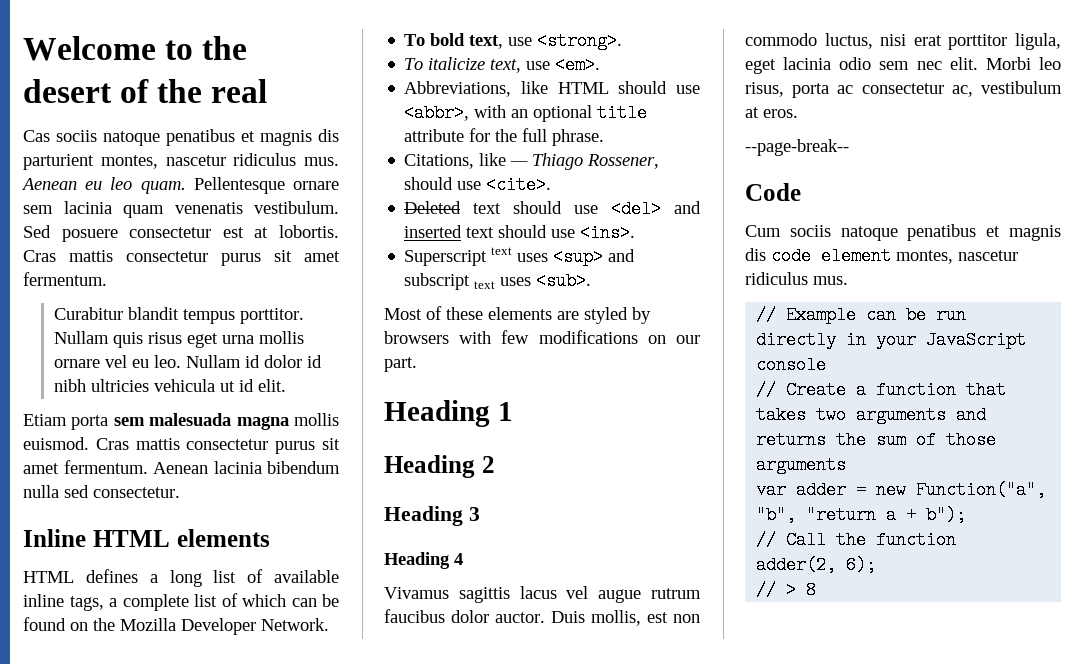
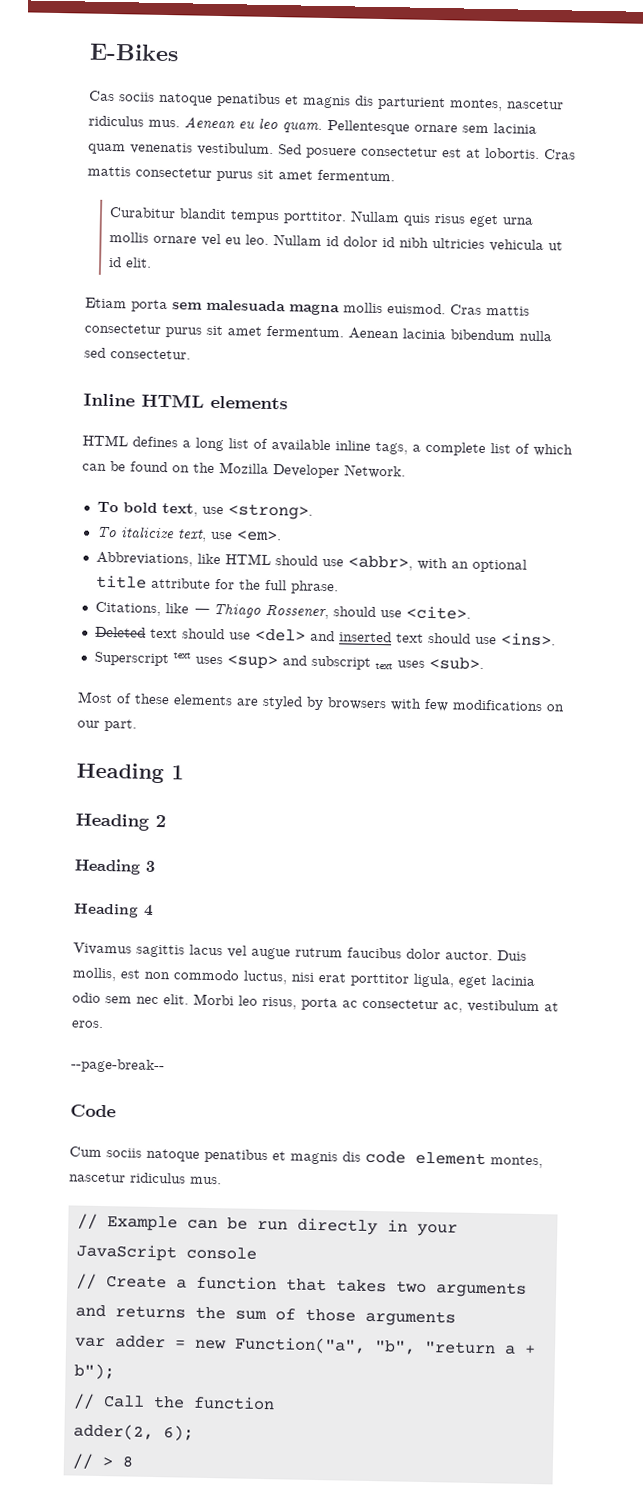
[23,36,248,61] [23,79,268,103] Welcome to the desert of the real -> [89,43,179,62] E-Bikes

